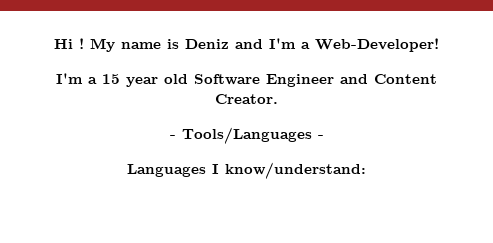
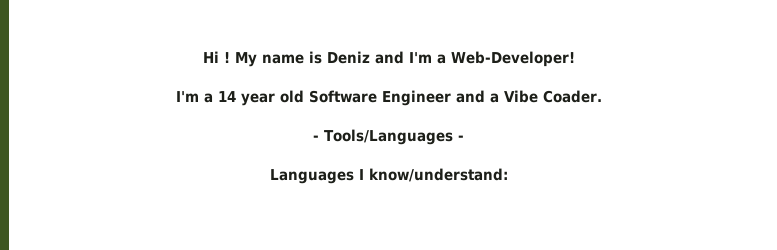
[102,74,120,84] 15 -> [217,91,236,102] 14
[374,74,437,84] [215,94,278,104] Content Creator. -> [489,90,602,103] a Vibe Coader.

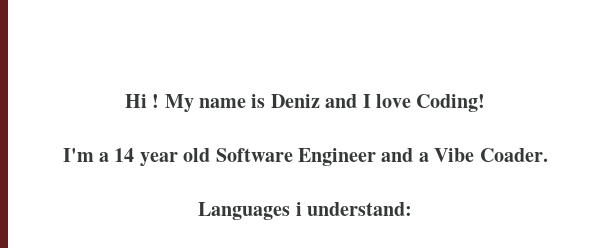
[408,51,575,67] I'm a Web-Developer! -> [362,94,486,112] I love Coding!
[313,129,464,145] // - Tools/Languages - -> (548, 155) none
[358,168,508,182] I know/understand: -> [295,202,412,216] i understand:

